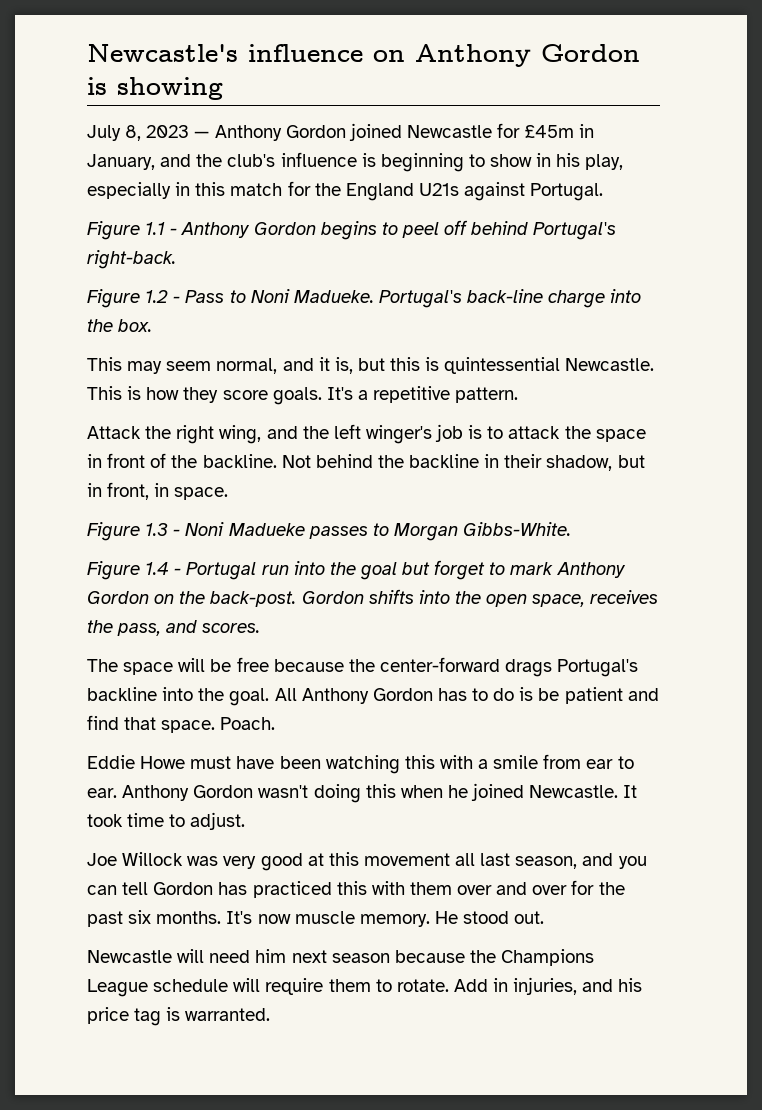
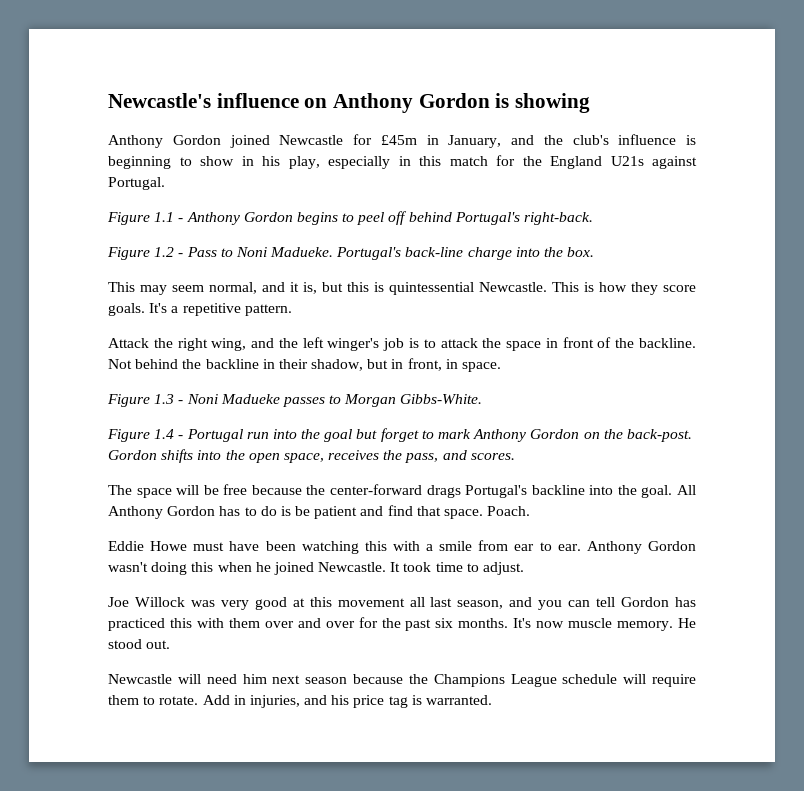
[87,125,210,141] July 8, 2023 — -> (591, 103) none

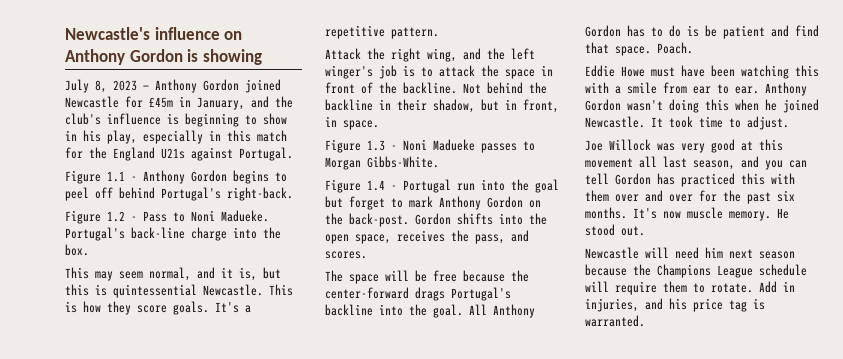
(591, 103) none -> [65,79,149,93] July 8, 2023 —

